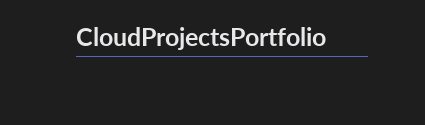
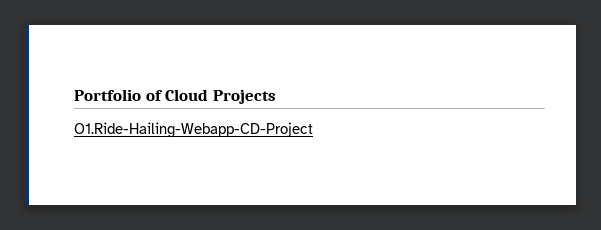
[76,27,326,50] CloudProjectsPortfolio -> [74,89,276,104] [74,122,313,138] Portfolio of Cloud Projects // O1.Ride-Hailing-Webapp-CD-Project

